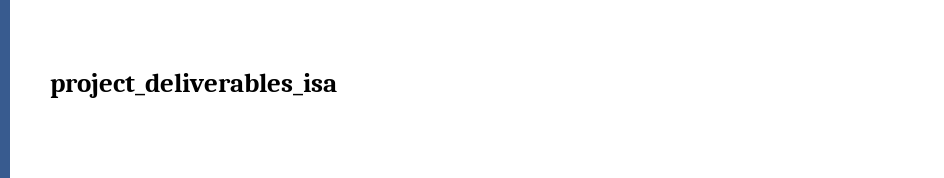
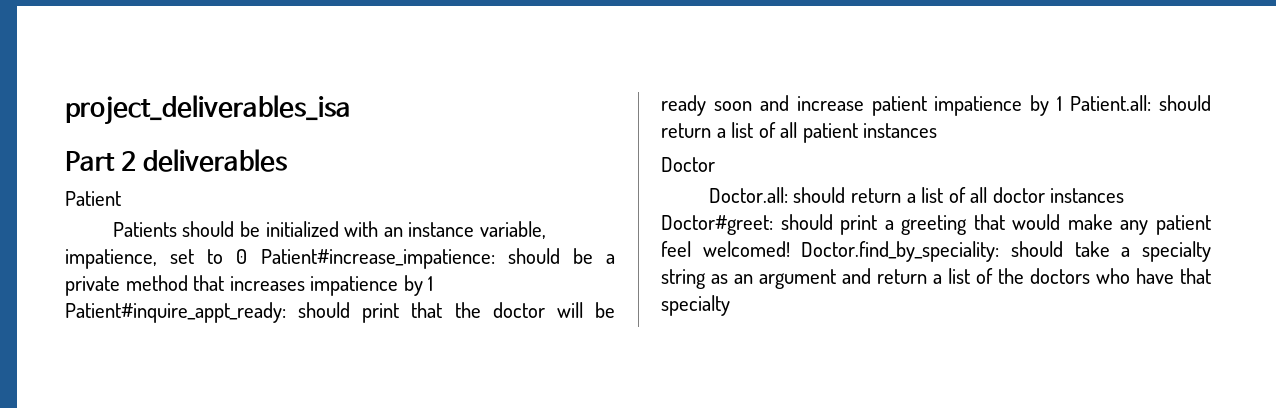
(337, 85) none -> [65,149,288,172] [65,191,121,206] [112,221,546,239] [65,248,615,269] [65,275,434,296] [65,302,615,323] [661,95,1211,116] [661,122,938,143] [661,157,715,172] [708,187,1125,203] [661,214,1211,235] [661,241,1211,262] [661,268,1211,289] [661,295,730,316] // Part 2 deliverables // Patient // Patients should be initialized with an instance variable, impatience, set to 0 Patient#increase_impatience: should be a private method that increases impatience by 1 Patient#inquire_appt_ready: should print that the doctor will be ready soon and increase patient impatience by 1 Patient.all: should return a list of all patient instances // Doctor // Doctor.all: should return a list of all doctor instances Doctor#greet: should print a greeting that would make any patient feel welcomed! Doctor.find_by_speciality: should take a specialty string as an argument and return a list of the doctors who have that specialty

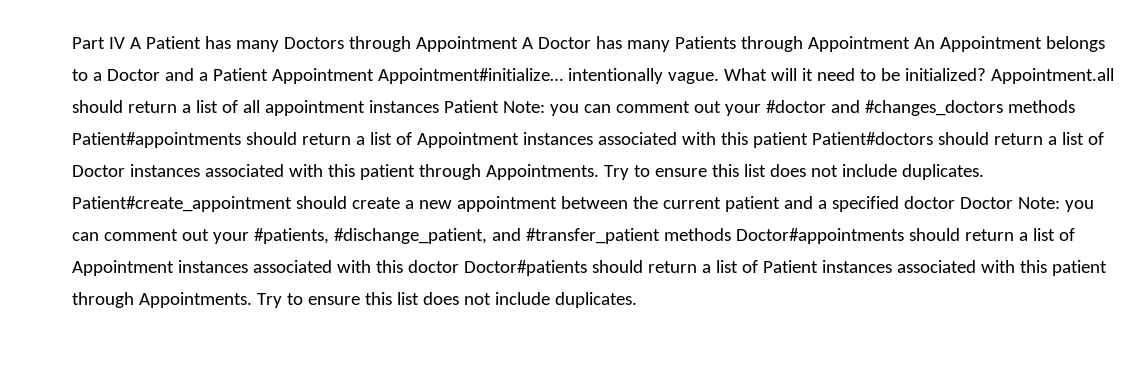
[65,95,351,125] [65,149,288,172] [65,191,121,206] [112,221,546,239] [65,248,615,269] [65,275,434,296] [65,302,615,323] [661,95,1211,116] [661,122,938,143] [661,157,715,172] [708,187,1125,203] [661,214,1211,235] [661,241,1211,262] [661,268,1211,289] [661,295,730,316] project_deliverables_isa // Part 2 deliverables // Patient // Patients should be initialized with an instance variable, impatience, set to 0 Patient#increase_impatience: should be a private method that increases impatience by 1 Patient#inquire_appt_ready: should print that the doctor will be ready soon and increase patient impatience by 1 Patient.all: should return a list of all patient instances // Doctor // Doctor.all: should return a list of all doctor instances Doctor#greet: should print a greeting that would make any patient feel welcomed! Doctor.find_by_speciality: should take a specialty string as an argument and return a list of the doctors who have that specialty -> [72,36,1105,52] [72,68,1114,84] [72,100,1075,116] [72,132,1104,148] [72,164,984,180] [72,196,1094,212] [72,228,1075,244] [72,260,1107,276] [72,292,637,308] Part IV A Patient has many Doctors through Appointment A Doctor has many Patients through Appointment An Appointment belongs to a Doctor and a Patient Appointment Appointment#initialize… intentionally vague. What will it need to be initialized? Appointment.all should return a list of all appointment instances Patient Note: you can comment out your #doctor and #changes_doctors methods Patient#appointments should return a list of Appointment instances associated with this patient Patient#doctors should return a list of Doctor instances associated with this patient through Appointments. Try to ensure this list does not include duplicates. Patient#create_appointment should create a new appointment between the current patient and a specified doctor Doctor Note: you can comment out your #patients, #dischange_patient, and #transfer_patient methods Doctor#appointments should return a list of Appointment instances associated with this doctor Doctor#patients should return a list of Patient instances associated with this patient through Appointments. Try to ensure this list does not include duplicates.

